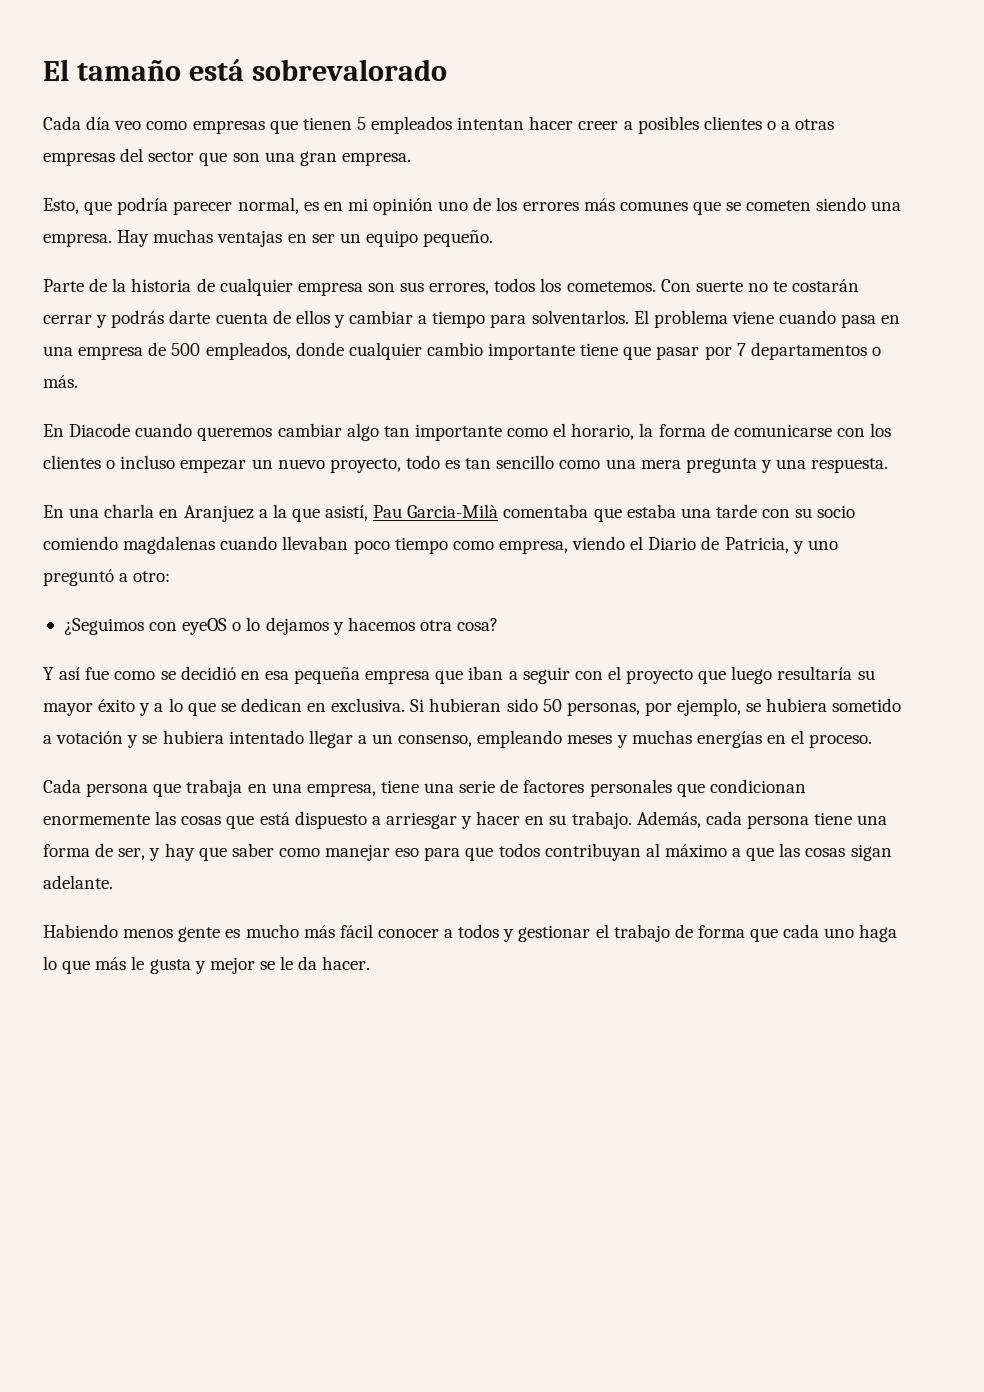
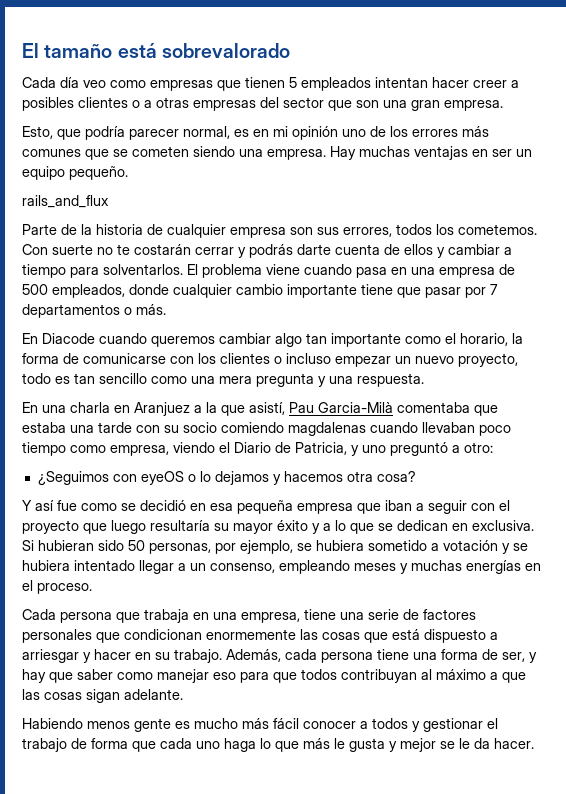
(494, 238) none -> [22,195,109,208] // rails_and_flux

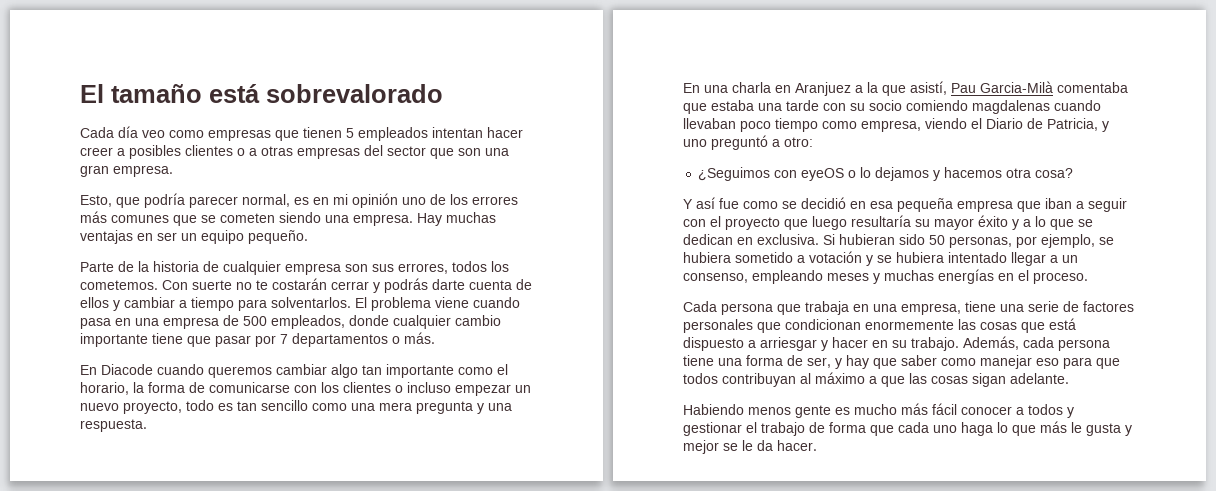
[22,195,109,208] // rails_and_flux -> (308, 237) none

